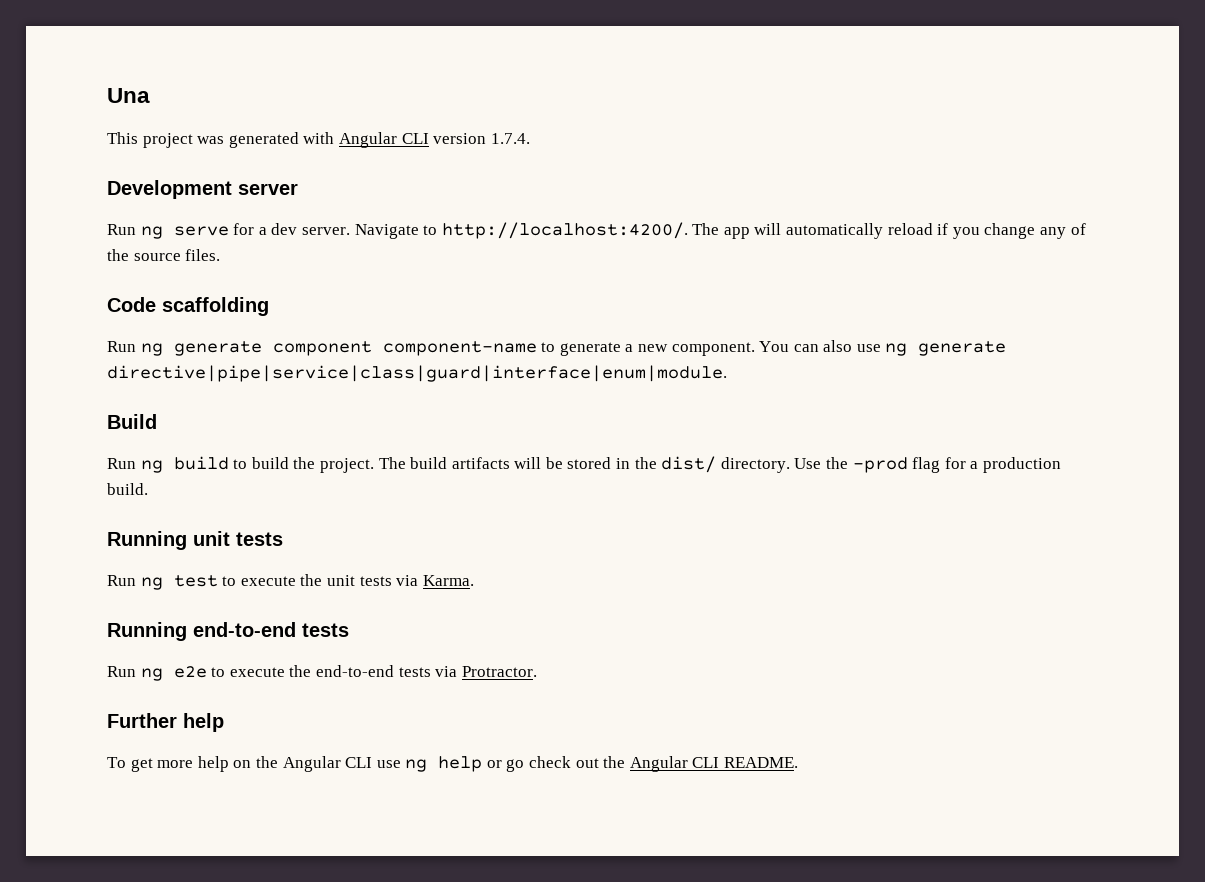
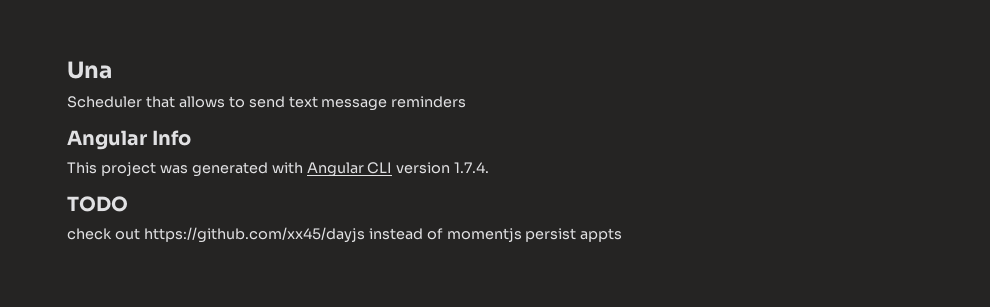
(150, 95) none -> [67,96,467,111] [67,130,192,150] // Scheduler that allows to send text message reminders // Angular Info
[107,180,298,199] [107,222,1086,239] [107,249,221,261] [107,297,269,316] [107,340,1007,356] [107,365,727,382] [107,414,157,429] [107,456,1061,473] [107,483,148,495] [107,531,283,550] [107,574,474,590] [107,622,349,641] [107,665,537,681] [107,713,224,732] [107,756,799,772] Development server // Run ng serve for a dev server. Navigate to http://localhost:4200/. The app will automatically reload if you change any of the source files. // Code scaffolding // Run ng generate component component-name to generate a new component. You can also use ng generate directive|pipe|service|class|guard|interface|enum|module. // Build // Run ng build to build the project. The build artifacts will be stored in the dist/ directory. Use the -prod flag for a production build. // Running unit tests // Run ng test to execute the unit tests via Karma. // Running end-to-end tests // Run ng e2e to execute the end-to-end tests via Protractor. // Further help // To get more help on the Angular CLI use ng help or go check out the Angular CLI README. -> [67,196,128,212] [67,227,623,243] TODO // check out https://github.com/xx45/dayjs instead of momentjs persist appts

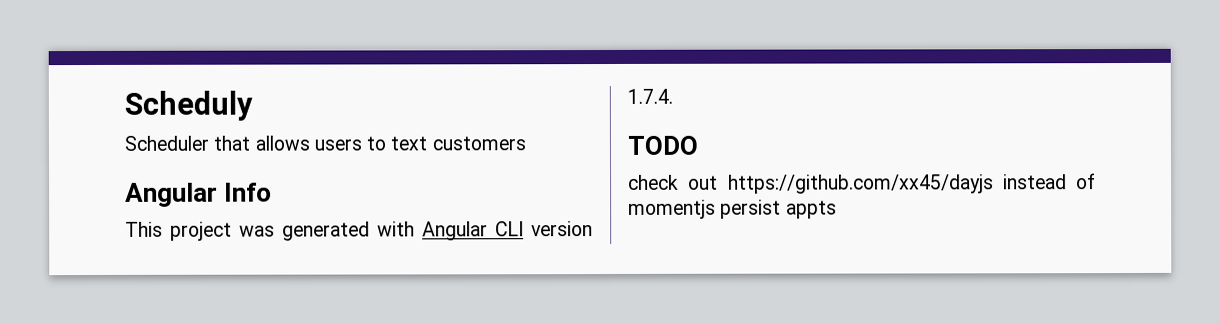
[67,61,112,79] Una -> [124,90,253,121] Scheduly
[228,96,467,111] to send text message reminders -> [313,136,526,151] users to text customers

